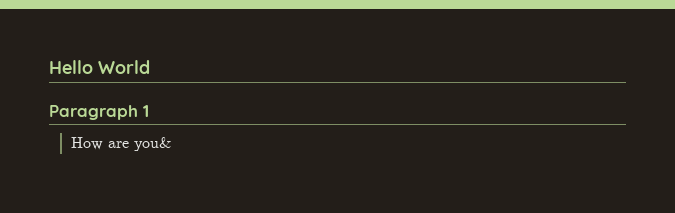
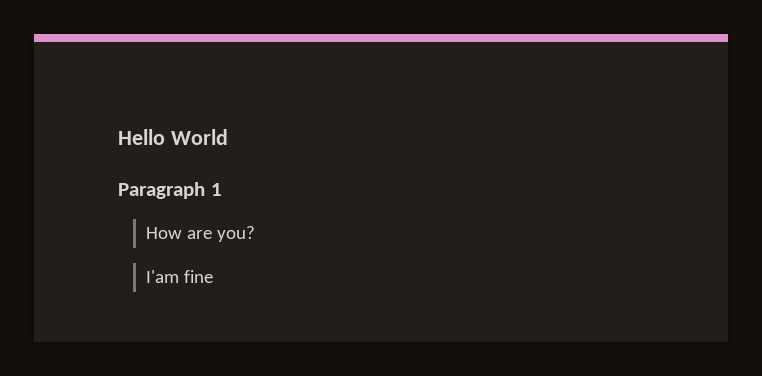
[134,137,172,151] you& -> [217,226,256,242] [146,270,214,283] you? // I'am fine

